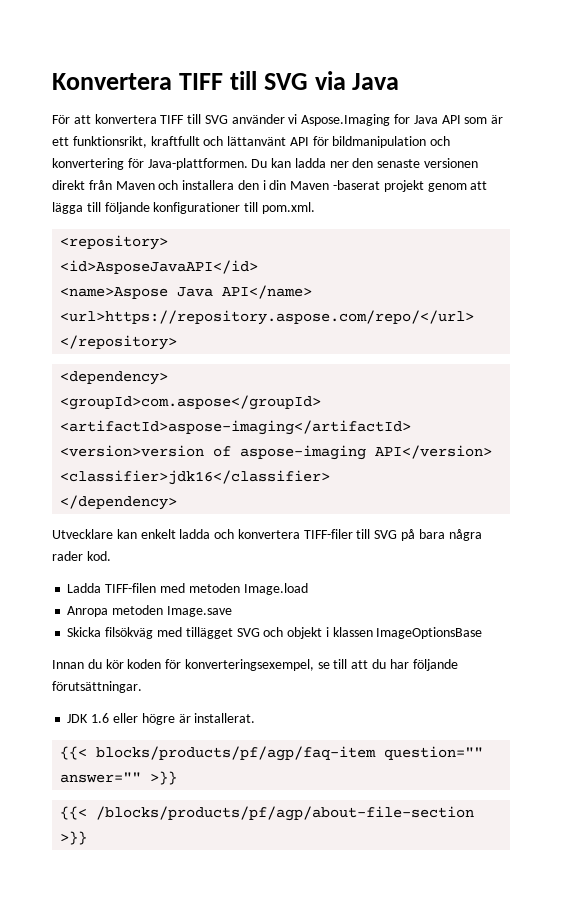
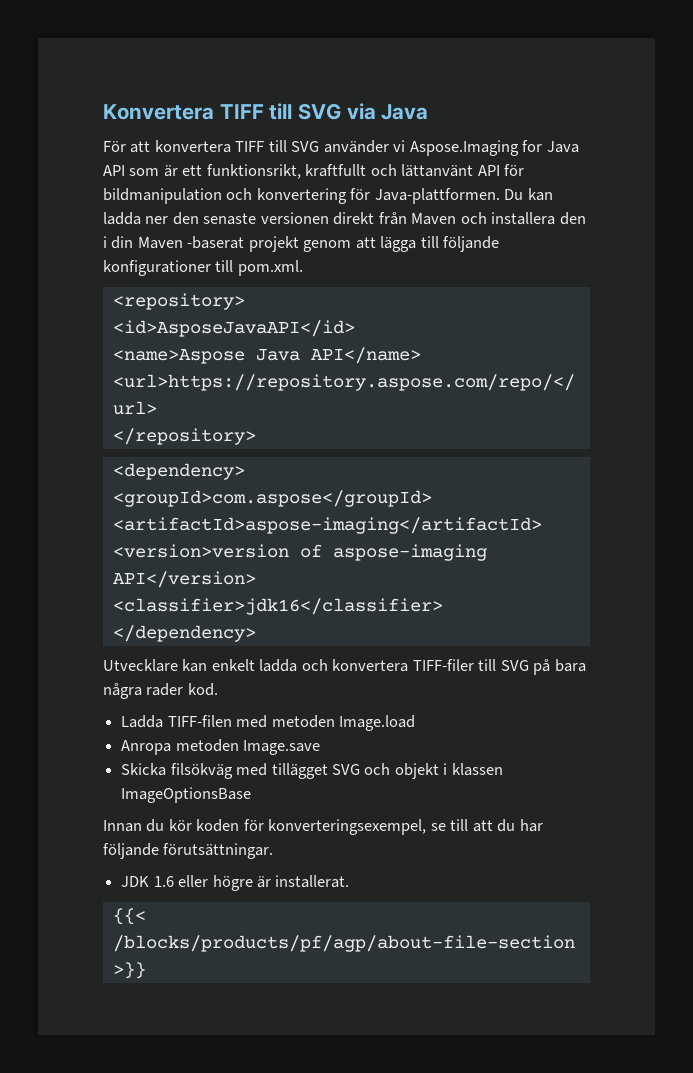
[60,746,484,761] [60,771,178,785] // {{< blocks/products/pf/agp/faq-item question="" answer="" >}} -> (350, 881) none

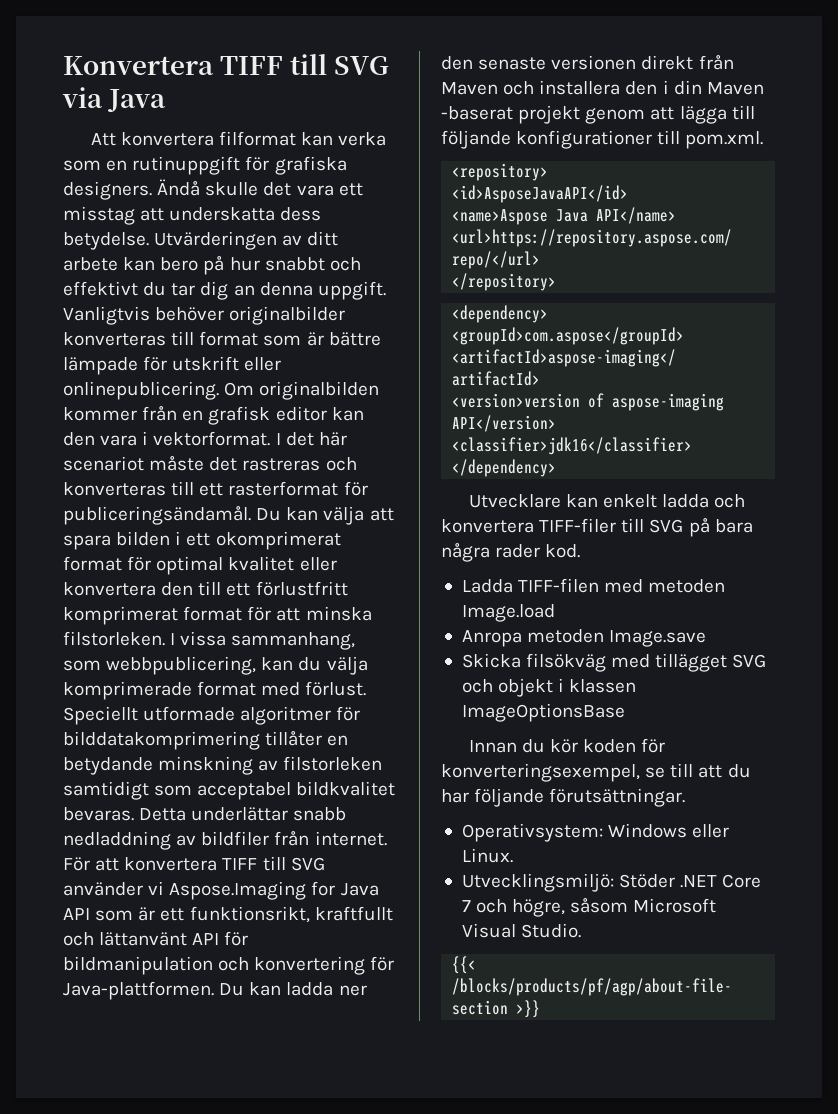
(429, 112) none -> [90,131,387,146] [63,156,347,175] [63,179,363,200] [63,206,322,225] [63,231,339,250] [63,256,361,275] [63,281,386,300] [63,306,346,325] [63,331,381,346] [63,356,282,375] [63,381,380,400] [63,406,364,425] [63,431,347,446] [63,456,357,471] [63,481,368,496] [63,506,394,525] [63,531,341,550] [63,556,337,575] [63,581,348,596] [63,606,372,625] [63,631,356,650] [63,656,368,675] [63,681,367,700] [63,706,361,725] [63,731,349,750] [63,756,383,775] [63,781,396,800] [63,807,347,821] [63,831,387,850] Att konvertera filformat kan verka som en rutinuppgift för grafiska designers. Ändå skulle det vara ett misstag att underskatta dess betydelse. Utvärderingen av ditt arbete kan bero på hur snabbt och effektivt du tar dig an denna uppgift. Vanligtvis behöver originalbilder konverteras till format som är bättre lämpade för utskrift eller onlinepublicering. Om originalbilden kommer från en grafisk editor kan den vara i vektorformat. I det här scenariot måste det rastreras och konverteras till ett rasterformat för publiceringsändamål. Du kan välja att spara bilden i ett okomprimerat format för optimal kvalitet eller konvertera den till ett förlustfritt komprimerat format för att minska filstorleken. I vissa sammanhang, som webbpublicering, kan du välja komprimerade format med förlust. Speciellt utformade algoritmer för bilddatakomprimering tillåter en betydande minskning av filstorleken samtidigt som acceptabel bildkvalitet bevaras. Detta underlättar snabb nedladdning av bildfiler från internet.
[121,875,350,891] JDK 1.6 eller högre är installerat. -> [461,823,730,842] [461,848,513,863] [461,873,762,892] [461,898,717,917] [461,923,582,938] Operativsystem: Windows eller Linux. // Utvecklingsmiljö: Stöder .NET Core 7 och högre, såsom Microsoft Visual Studio.

